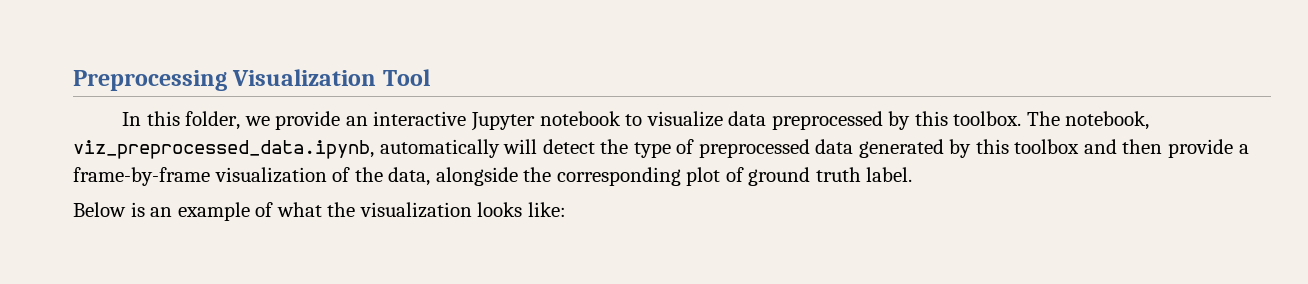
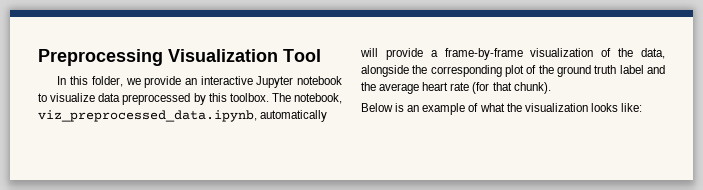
[542,139,1163,158] detect the type of preprocessed data generated by this toolbox and then -> (378, 52) none
(744, 174) none -> [538,65,554,74] the
[866,167,913,182] label. -> [619,65,665,74] [361,82,551,94] label and the average heart rate (for that chunk).

